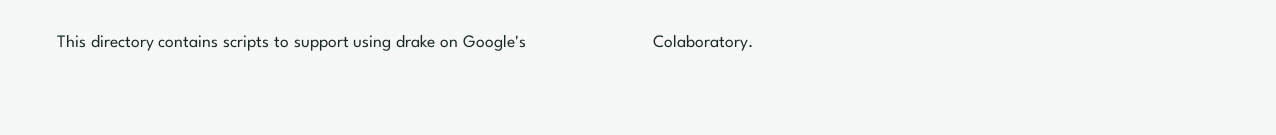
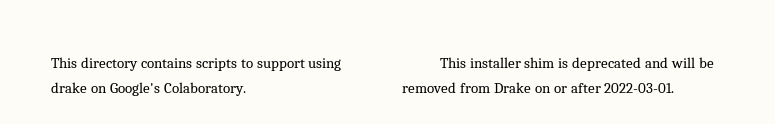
(753, 42) none -> [439,57,715,71] [402,82,675,93] // This installer shim is deprecated and will be removed from Drake on or after 2022-03-01.

